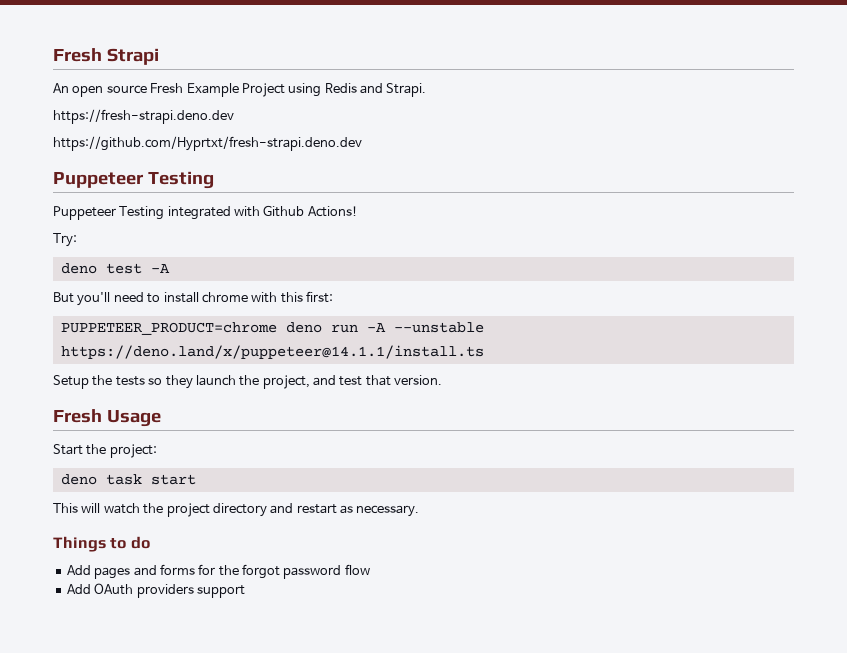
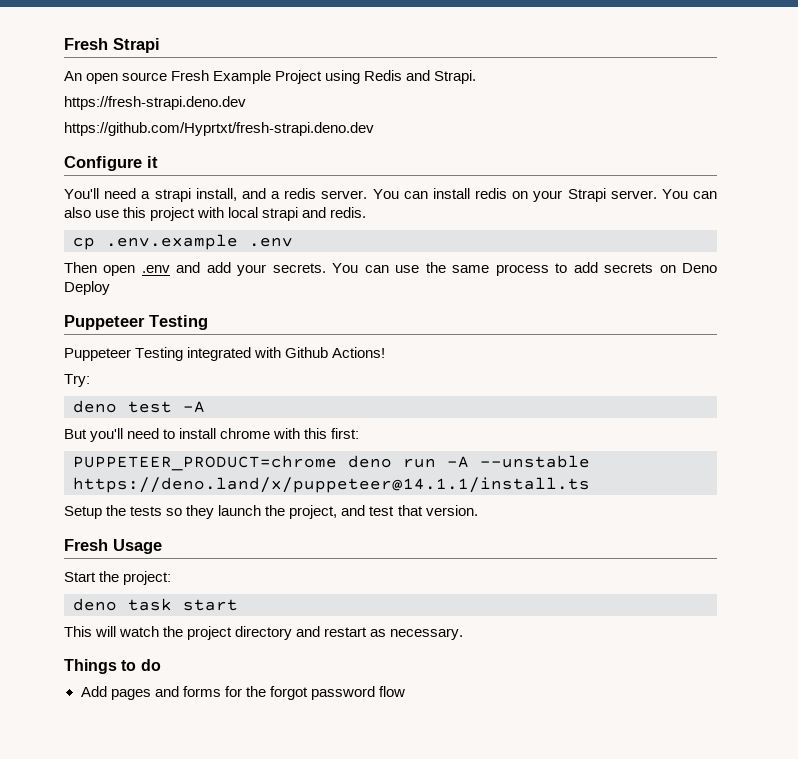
(362, 143) none -> [64,156,158,171] [64,188,717,202] [64,207,367,221] [73,234,293,250] [64,262,718,276] [64,281,110,295] // Configure it // You'll need a strapi install, and a redis server. You can install redis on your Strapi server. You can also use this project with local strapi and redis. // cp .env.example .env // Then open .env and add your secrets. You can use the same process to add secrets on Deno Deploy
[66,583,245,598] // Add OAuth providers support -> (405, 691) none

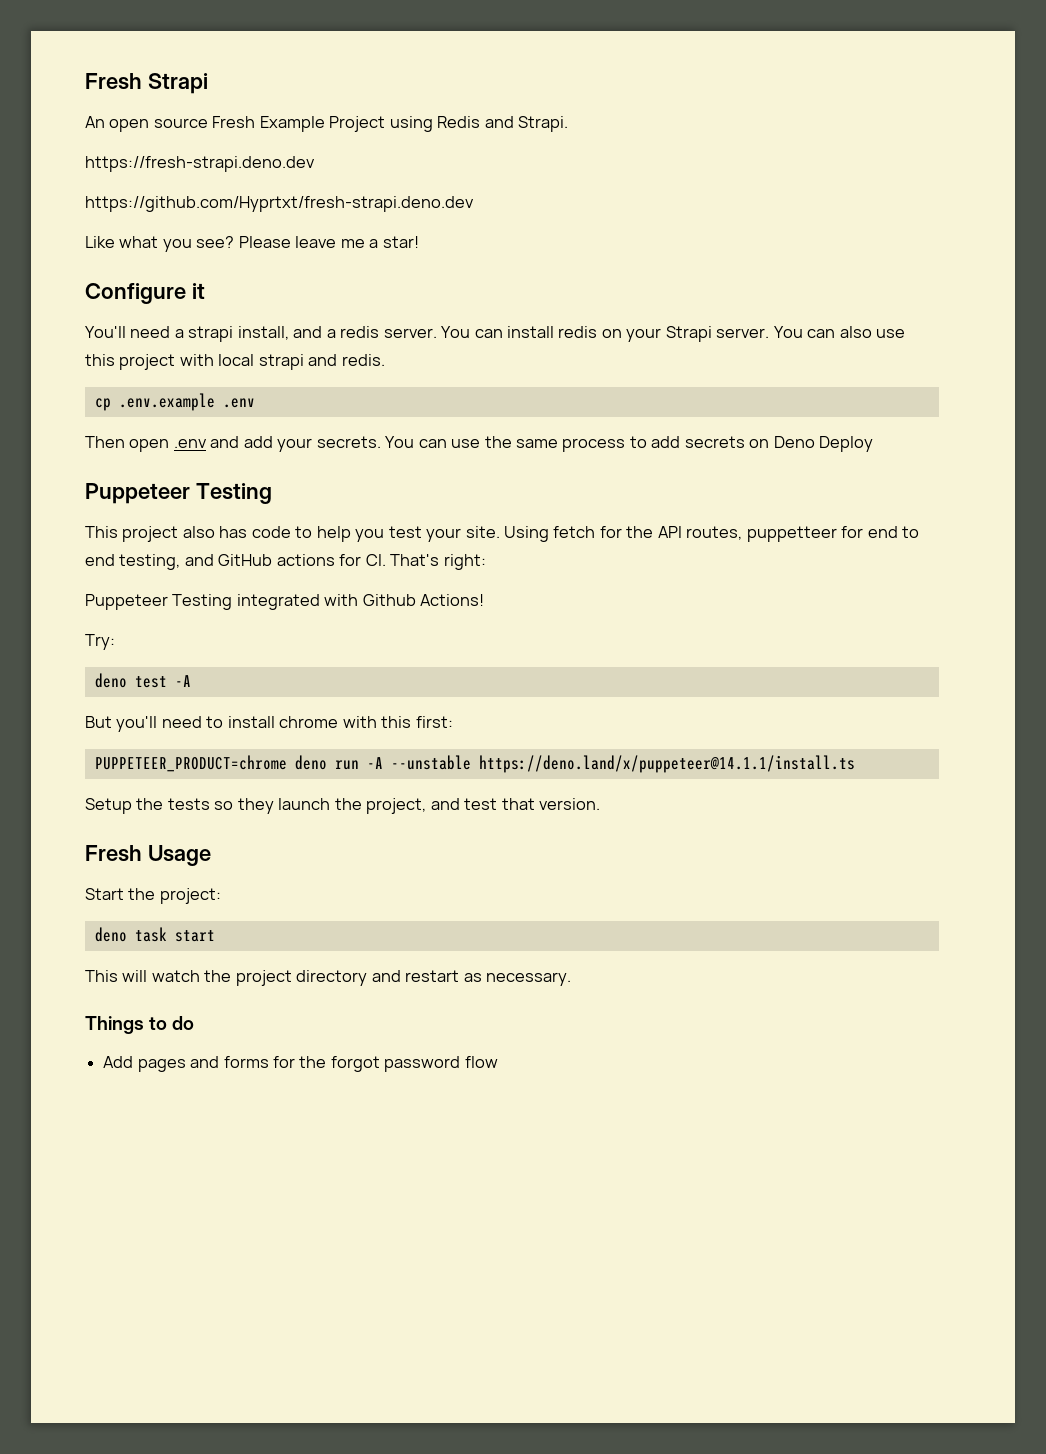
(374, 129) none -> [85,236,419,252] // Like what you see? Please leave me a star!
(208, 322) none -> [85,526,920,542] [85,554,486,570] // This project also has code to help you test your site. Using fetch for the API routes, puppetteer for end to end testing, and GitHub actions for CI. That's right:

